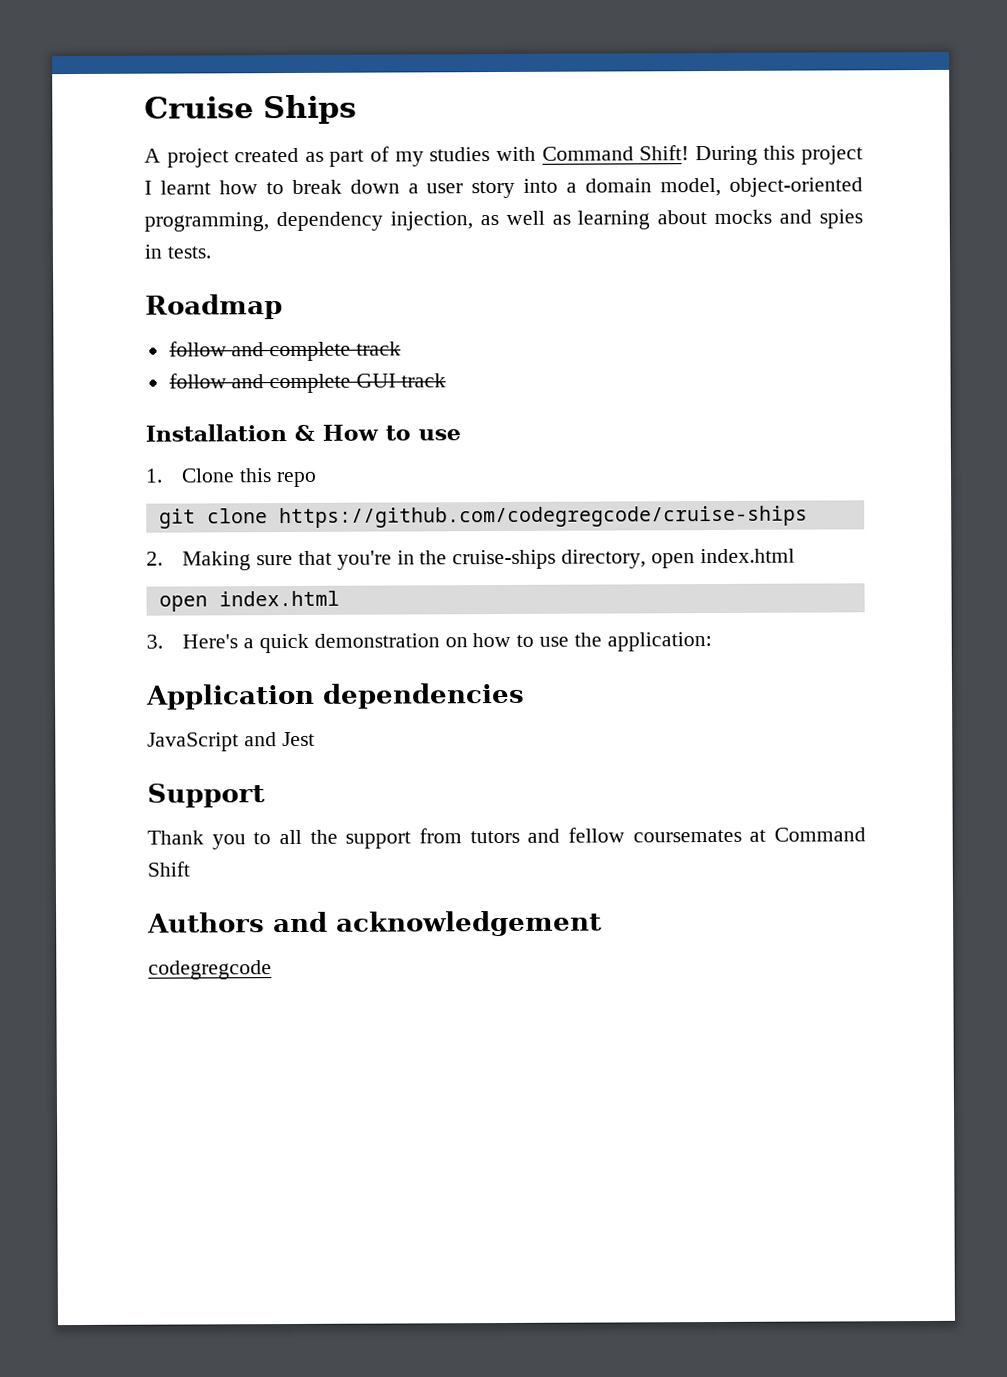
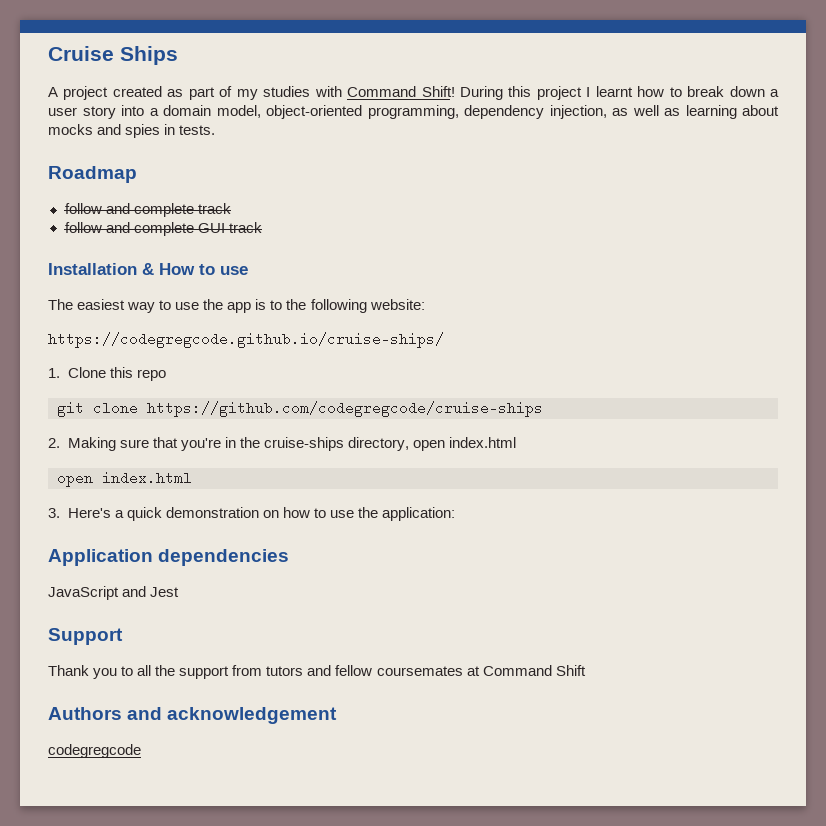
(461, 435) none -> [48,299,425,313] [48,332,444,348] // The easiest way to use the app is to the following website: // https://codegregcode.github.io/cruise-ships/

